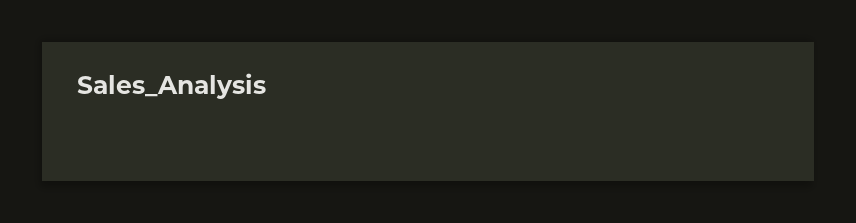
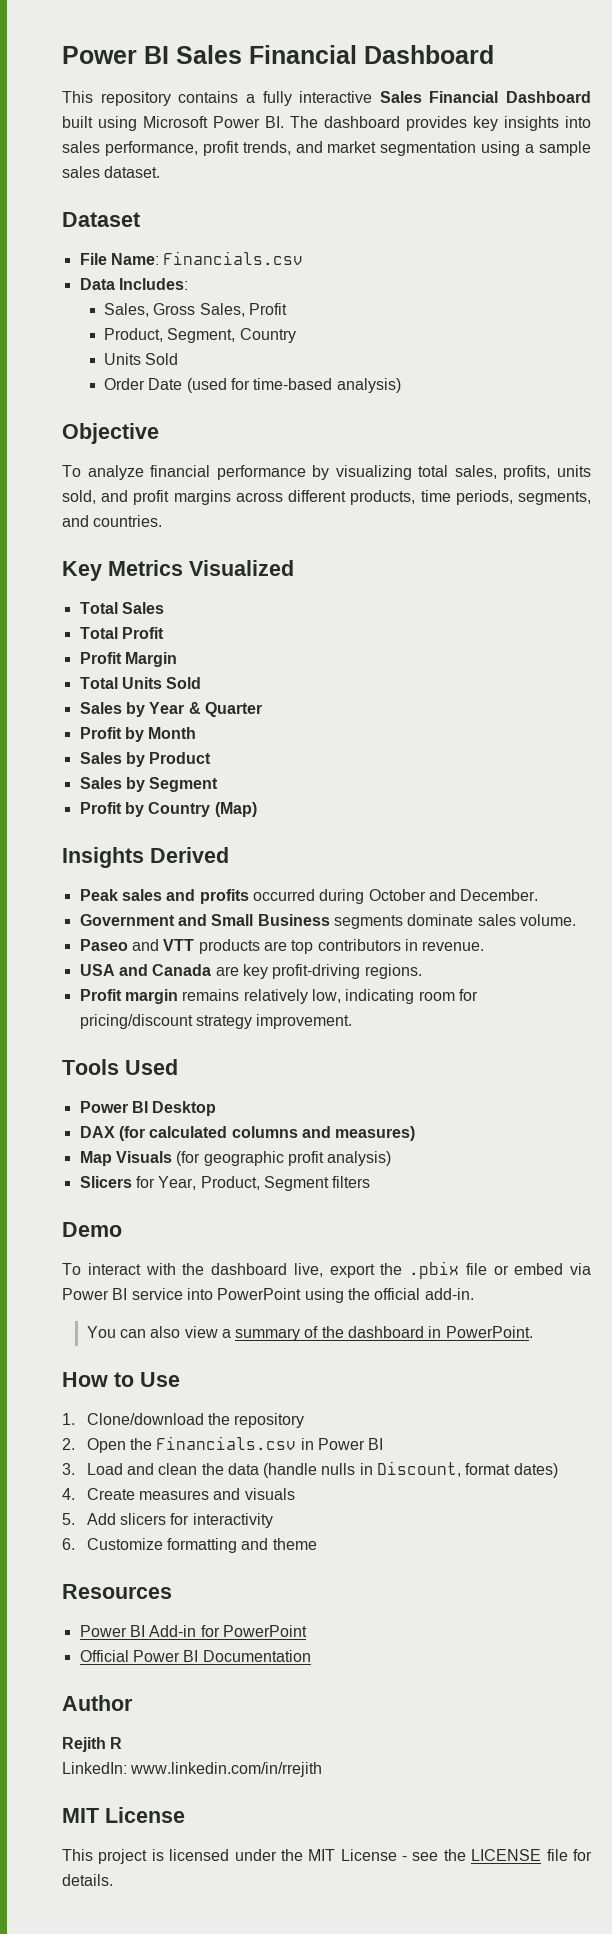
[77,73,266,99] Sales_Analysis -> [62,45,494,64] [62,91,591,106] [62,116,591,131] [62,141,592,156] [62,166,161,178] [62,212,140,227] [79,251,304,265] [79,278,188,290] [104,303,288,317] [104,328,296,343] [104,353,179,365] [104,378,401,393] [62,423,159,444] [62,465,591,480] [62,490,591,505] [62,515,163,527] [62,560,294,581] [79,602,164,614] [79,627,164,639] [79,652,177,667] [79,677,202,689] [79,702,262,717] [79,727,197,742] [79,752,212,767] [79,777,219,792] [79,802,257,817] [62,847,229,868] [79,889,539,904] [79,914,576,929] [79,939,485,954] [79,964,422,979] [79,989,478,1004] [79,1014,353,1029] [62,1059,178,1075] [79,1101,217,1116] [79,1126,416,1141] [79,1151,392,1166] [79,1176,371,1191] [62,1222,122,1237] [62,1261,591,1279] [62,1288,474,1303] [86,1326,533,1341] [62,1372,180,1387] [62,1413,305,1428] [62,1436,384,1453] [62,1461,558,1478] [62,1488,295,1500] [62,1513,273,1528] [62,1538,317,1553] [62,1584,172,1599] [79,1625,307,1637] [79,1650,311,1662] [62,1695,133,1711] [62,1737,123,1752] [62,1762,323,1777] [62,1807,185,1823] [62,1849,592,1864] [62,1874,113,1886] Power BI Sales Financial Dashboard // This repository contains a fully interactive Sales Financial Dashboard built using Microsoft Power BI. The dashboard provides key insights into sales performance, profit trends, and market segmentation using a sample sales dataset. // Dataset // File Name: Financials.csv // Data Includes: // Sales, Gross Sales, Profit // Product, Segment, Country // Units Sold // Order Date (used for time-based analysis) // Objective // To analyze financial performance by visualizing total sales, profits, units sold, and profit margins across different products, time periods, segments, and countries. // Key Metrics Visualized // Total Sales // Total Profit // Profit Margin // Total Units Sold // Sales by Year & Quarter // Profit by Month // Sales by Product // Sales by Segment // Profit by Country (Map) // Insights Derived // Peak sales and profits occurred during October and December. // Government and Small Business segments dominate sales volume. // Paseo and VTT products are top contributors in revenue. // USA and Canada are key profit-driving regions. // Profit margin remains relatively low, indicating room for pricing/discount strategy improvement. // Tools Used // Power BI Desktop // DAX (for calculated columns and measures) // Map Visuals (for geographic profit analysis) // Slicers for Year, Product, Segment filters // Demo // To interact with the dashboard live, export the .pbix file or embed via Power BI service into PowerPoint using the official add-in. // You can also view a summary of the dashboard in PowerPoint. // How to Use // 1. Clone/download the repository // 2. Open the Financials.csv in Power BI // 3. Load and clean the data (handle nulls in Discount, format dates) // 4. Create measures and visuals // 5. Add slicers for interactivity // 6. Customize formatting and theme // Resources // Power BI Add-in for PowerPoint // Official Power BI Documentation // Author // Rejith R // LinkedIn: www.linkedin.com/in/rrejith // MIT License // This project is licensed under the MIT License - see the LICENSE file for details.

